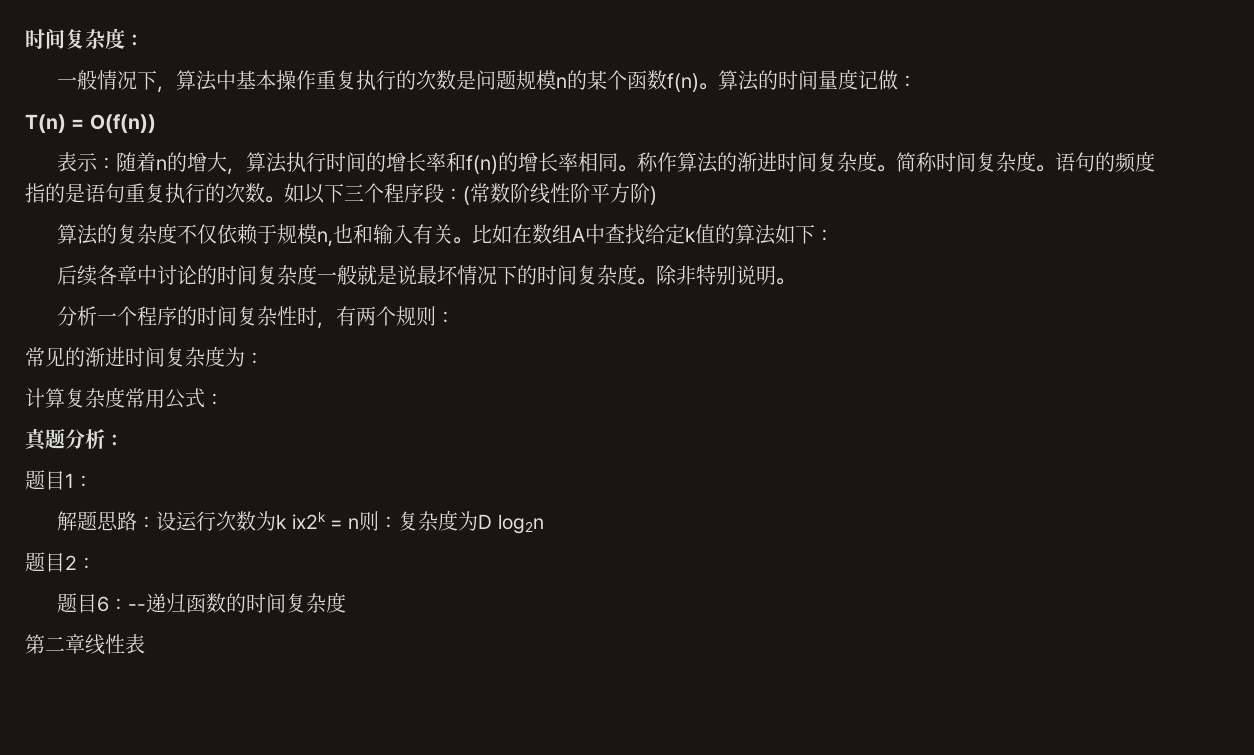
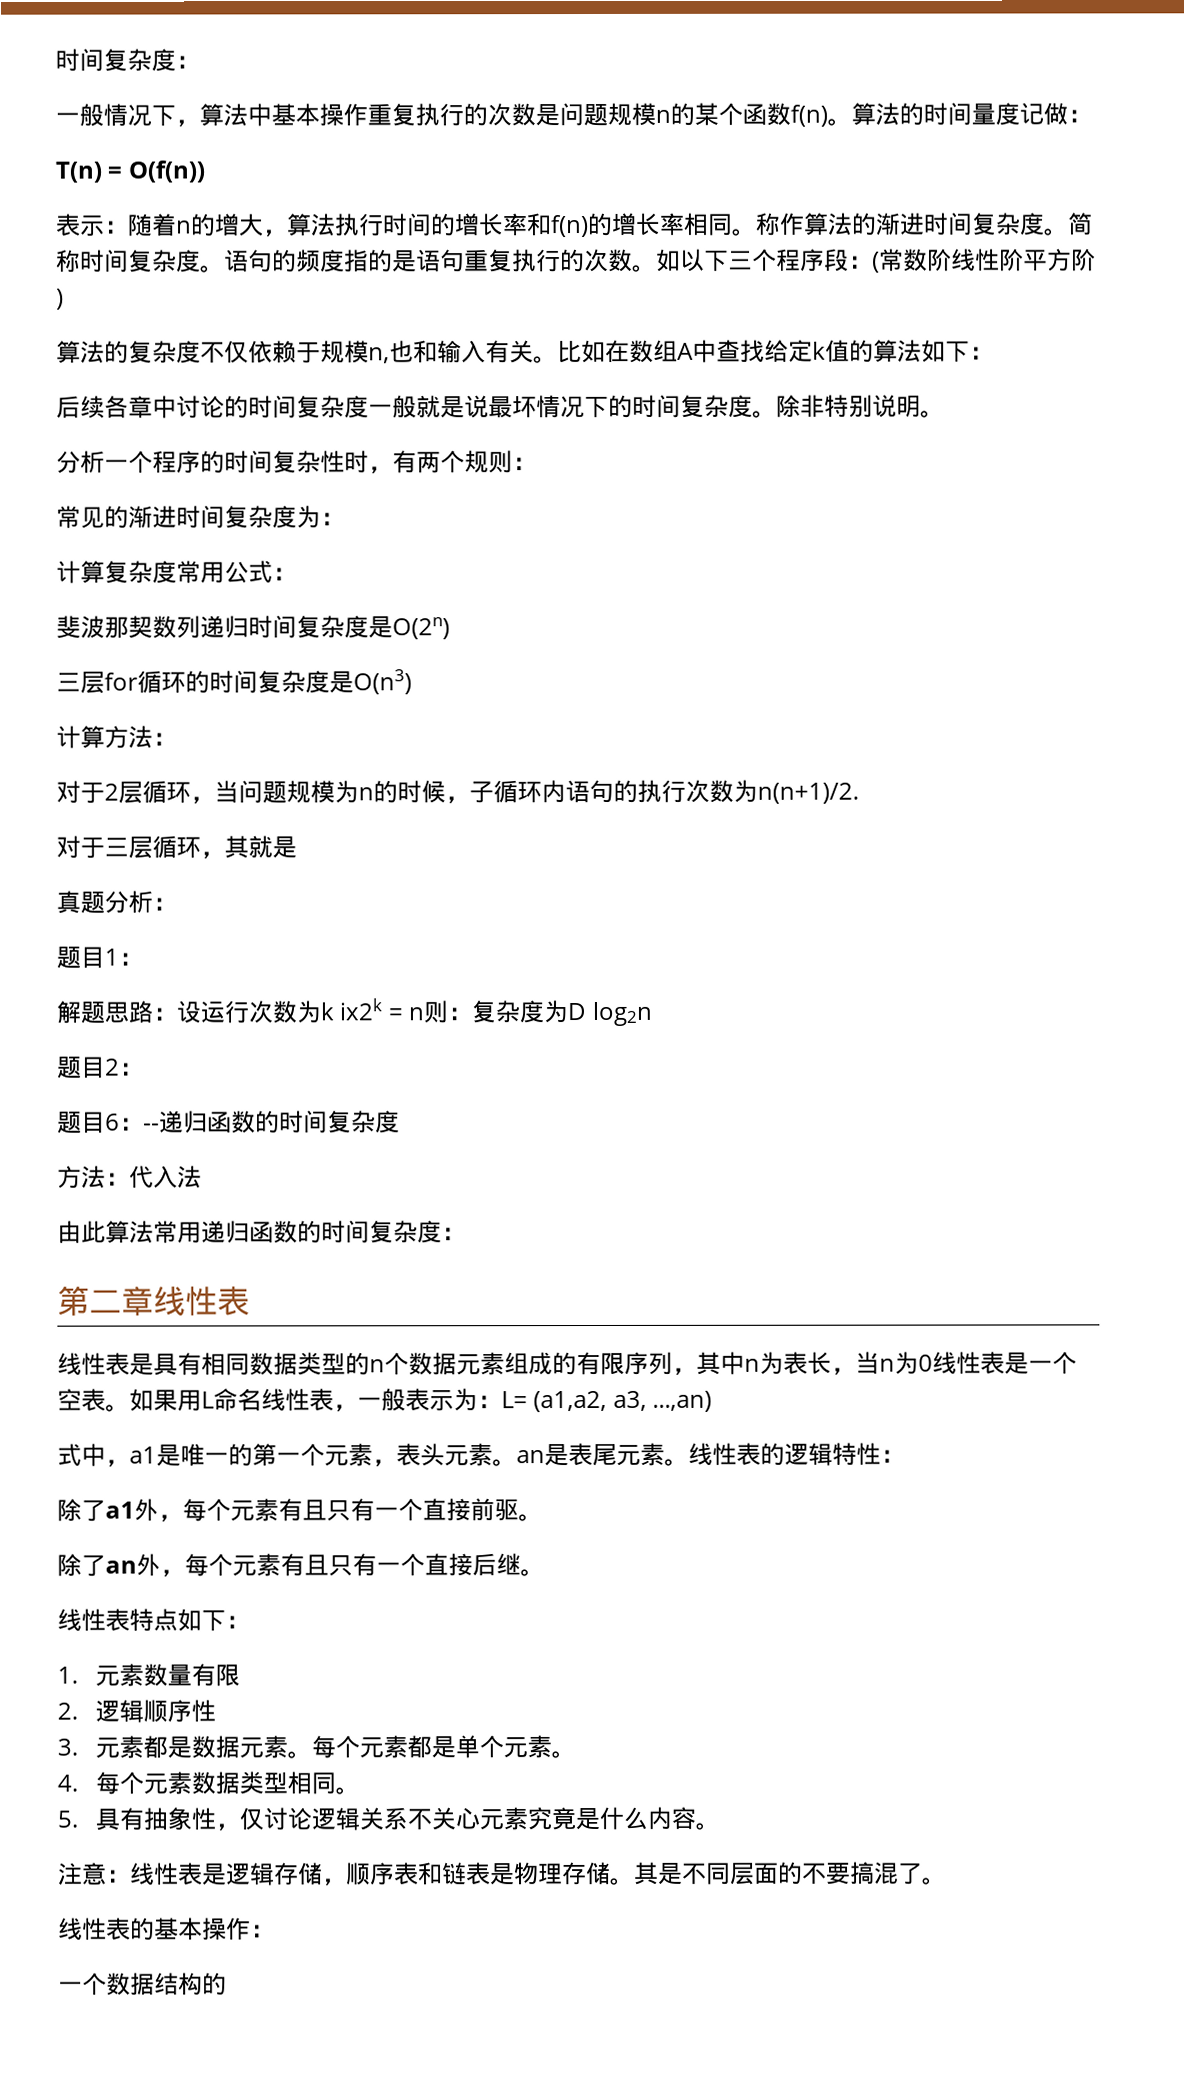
(224, 399) none -> [56,615,450,640] [56,669,412,695] [56,725,177,749] [56,779,859,804] [56,835,297,859] // 斐波那契数列递归时间复杂度是O(2n) // 三层for循环的时间复杂度是O(n3) // 计算方法： // 对于2层循环，当问题规模为n的时候，子循环内语句的执行次数为n(n+1)/2. // 对于三层循环，其就是
[25,634,145,655] 第二章线性表 -> [57,1165,202,1189] [57,1220,466,1244] [57,1285,250,1316] [57,1351,1077,1376] [57,1388,713,1413] [57,1442,905,1467] [57,1498,543,1522] [57,1553,545,1577] [57,1608,250,1632] [57,1663,241,1687] [57,1699,217,1723] [57,1735,577,1759] [57,1771,361,1795] [57,1806,721,1831] [58,1861,947,1886] [58,1917,275,1941] [58,1972,227,1996] 方法：代入法 // 由此算法常用递归函数的时间复杂度： // 第二章线性表 // 线性表是具有相同数据类型的n个数据元素组成的有限序列，其中n为表长，当n为0线性表是一个空表。如果用L命名线性表，一般表示为：L= (a1,a2, a3, ...,an) // 式中，a1是唯一的第一个元素，表头元素。an是表尾元素。线性表的逻辑特性： // 除了a1外，每个元素有且只有一个直接前驱。 // 除了an外，每个元素有且只有一个直接后继。 // 线性表特点如下： // 1.元素数量有限 // 2.逻辑顺序性 // 3.元素都是数据元素。每个元素都是单个元素。 // 4.每个元素数据类型相同。 // 5.具有抽象性，仅讨论逻辑关系不关心元素究竟是什么内容。 // 注意：线性表是逻辑存储，顺序表和链表是物理存储。其是不同层面的不要搞混了。 // 线性表的基本操作： // 一个数据结构的

